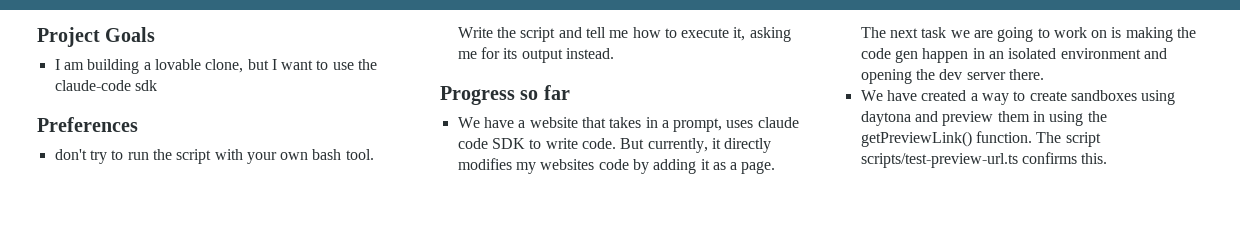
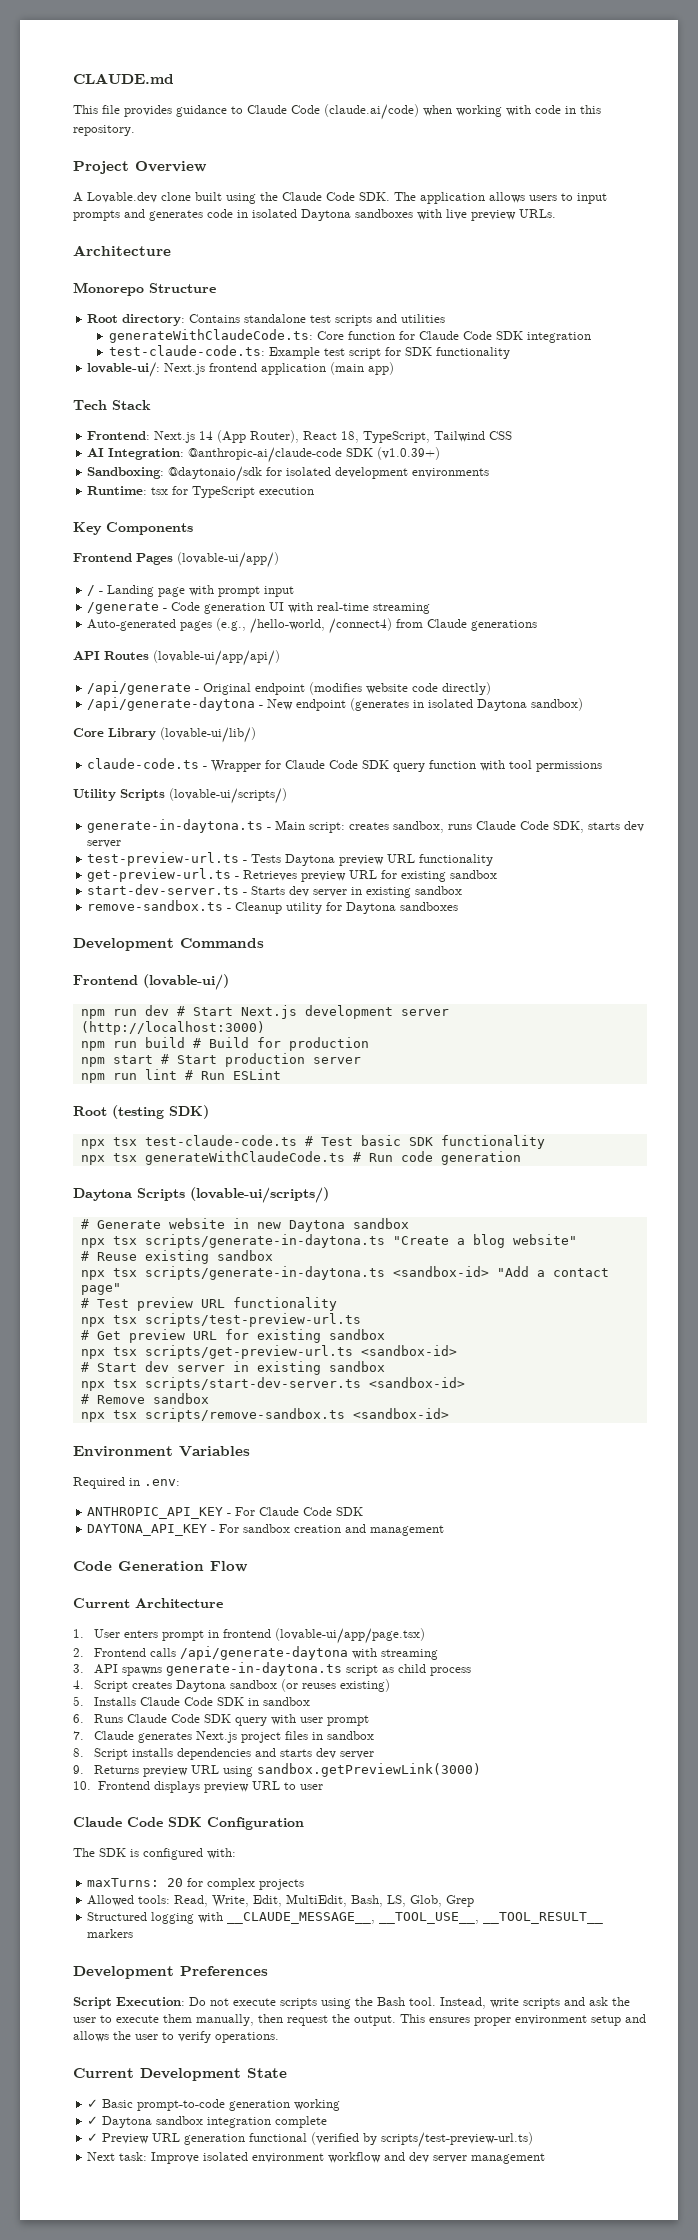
[37,27,156,47] [54,59,378,74] [54,80,157,91] [37,117,138,132] [54,149,374,164] [457,27,791,42] [457,47,614,63] [440,85,570,105] [457,117,799,132] [457,138,772,153] [457,158,776,174] [860,27,1197,42] [860,48,1167,63] [860,69,1044,84] [860,90,1176,105] [860,111,1107,126] [860,131,1101,147] [860,152,1108,168] Project Goals // I am building a lovable clone, but I want to use the claude-code sdk // Preferences // don't try to run the script with your own bash tool. Write the script and tell me how to execute it, asking me for its output instead. // Progress so far // We have a website that takes in a prompt, uses claude code SDK to write code. But currently, it directly modifies my websites code by adding it as a page. The next task we are going to work on is making the code gen happen in an isolated environment and opening the dev server there. // We have created a way to create sandboxes using daytona and preview them in using the getPreviewLink() function. The script scripts/test-preview-url.ts confirms this. -> [73,73,174,84] [73,104,601,120] [73,125,135,136] [73,161,207,174] [73,192,607,204] [73,209,556,221] [73,245,171,256] [73,282,216,296] [87,314,446,326] [108,329,591,343] [108,345,510,359] [87,362,395,377] [73,400,151,410] [87,430,513,443] [87,447,441,463] [87,466,490,482] [87,486,315,498] [73,522,193,535] [73,552,279,568] [87,585,295,597] [87,602,431,614] [87,618,538,634] [73,650,280,666] [87,681,492,695] [87,697,584,711] [73,727,256,743] [87,758,603,772] [73,788,287,804] [87,819,645,833] [87,840,122,848] [87,852,494,866] [87,868,498,882] [87,884,463,898] [87,900,459,914] [73,938,264,951] [73,974,229,990] [80,1005,449,1019] [80,1021,265,1035] [80,1037,369,1051] [80,1053,361,1067] [80,1069,281,1083] [73,1105,209,1119] [80,1135,545,1149] [80,1151,521,1165] [73,1187,329,1203] [80,1218,409,1232] [80,1234,577,1248] [80,1250,273,1264] [80,1266,609,1280] [80,1283,121,1295] [80,1297,337,1311] [80,1313,361,1327] [80,1329,385,1343] [80,1345,457,1359] [80,1361,385,1375] [80,1377,465,1391] [80,1393,209,1404] [80,1408,449,1422] [73,1446,250,1457] [73,1477,180,1489] [87,1507,364,1519] [87,1524,445,1536] [73,1561,248,1572] [73,1598,223,1608] [73,1628,426,1644] [73,1646,439,1660] [73,1662,472,1676] [73,1679,391,1692] [73,1696,311,1706] [73,1714,370,1726] [73,1731,375,1743] [73,1748,375,1760] [73,1763,482,1777] [73,1781,323,1793] [73,1817,304,1830] [73,1848,236,1860] [87,1878,305,1890] [87,1894,475,1907] [87,1912,604,1924] [87,1929,134,1938] [73,1966,268,1979] [73,1997,630,2009] [73,2014,646,2026] [73,2031,279,2043] [73,2068,287,2081] [87,2099,341,2111] [87,2116,328,2128] [87,2132,534,2148] [87,2152,546,2164] CLAUDE.md // This file provides guidance to Claude Code (claude.ai/code) when working with code in this repository. // Project Overview // A Lovable.dev clone built using the Claude Code SDK. The application allows users to input prompts and generates code in isolated Daytona sandboxes with live preview URLs. // Architecture // Monorepo Structure // Root directory: Contains standalone test scripts and utilities // generateWithClaudeCode.ts: Core function for Claude Code SDK integration // test-claude-code.ts: Example test script for SDK functionality // lovable-ui/: Next.js frontend application (main app) // Tech Stack // Frontend: Next.js 14 (App Router), React 18, TypeScript, Tailwind CSS // AI Integration: @anthropic-ai/claude-code SDK (v1.0.39+) // Sandboxing: @daytonaio/sdk for isolated development environments // Runtime: tsx for TypeScript execution // Key Components // Frontend Pages (lovable-ui/app/) // / - Landing page with prompt input // /generate - Code generation UI with real-time streaming // Auto-generated pages (e.g., /hello-world, /connect4) from Claude generations // API Routes (lovable-ui/app/api/) // /api/generate - Original endpoint (modifies website code directly) // /api/generate-daytona - New endpoint (generates in isolated Daytona sandbox) // Core Library (lovable-ui/lib/) // claude-code.ts - Wrapper for Claude Code SDK query function with tool permissions // Utility Scripts (lovable-ui/scripts/) // generate-in-daytona.ts - Main script: creates sandbox, runs Claude Code SDK, starts dev server // test-preview-url.ts - Tests Daytona preview URL functionality // get-preview-url.ts - Retrieves preview URL for existing sandbox // start-dev-server.ts - Starts dev server in existing sandbox // remove-sandbox.ts - Cleanup utility for Daytona sandboxes // Development Commands // Frontend (lovable-ui/) // npm run dev # Start Next.js development server (http://localhost:3000) // npm run build # Build for production // npm start # Start production server // npm run lint # Run ESLint // Root (testing SDK) // npx tsx test-claude-code.ts # Test basic SDK functionality // npx tsx generateWithClaudeCode.ts # Run code generation // Daytona Scripts (lovable-ui/scripts/) // # Generate website in new Daytona sandbox // npx tsx scripts/generate-in-daytona.ts "Create a blog website" // # Reuse existing sandbox // npx tsx scripts/generate-in-daytona.ts <sandbox-id> "Add a contact page" // # Test preview URL functionality // npx tsx scripts/test-preview-url.ts // # Get preview URL for existing sandbox // npx tsx scripts/get-preview-url.ts <sandbox-id> // # Start dev server in existing sandbox // npx tsx scripts/start-dev-server.ts <sandbox-id> // # Remove sandbox // npx tsx scripts/remove-sandbox.ts <sandbox-id> // Environment Variables // Required in .env: // ANTHROPIC_API_KEY - For Claude Code SDK // DAYTONA_API_KEY - For sandbox creation and management // Code Generation Flow // Current Architecture // 1. User enters prompt in frontend (lovable-ui/app/page.tsx) // 2. Frontend calls /api/generate-daytona with streaming // 3. API spawns generate-in-daytona.ts script as child process // 4. Script creates Daytona sandbox (or reuses existing) // 5. Installs Claude Code SDK in sandbox // 6. Runs Claude Code SDK query with user prompt // 7. Claude generates Next.js project files in sandbox // 8. Script installs dependencies and starts dev server // 9. Returns preview URL using sandbox.getPreviewLink(3000) // 10. Frontend displays preview URL to user // Claude Code SDK Configuration // The SDK is configured with: // maxTurns: 20 for complex projects // Allowed tools: Read, Write, Edit, MultiEdit, Bash, LS, Glob, Grep // Structured logging with __CLAUDE_MESSAGE__, __TOOL_USE__, __TOOL_RESULT__ markers // Development Preferences // Script Execution: Do not execute scripts using the Bash tool. Instead, write scripts and ask the user to execute them manually, then request the output. This ensures proper environment setup and allows the user to verify operations. // Current Development State // ✓ Basic prompt-to-code generation working // ✓ Daytona sandbox integration complete // ✓ Preview URL generation functional (verified by scripts/test-preview-url.ts) // Next task: Improve isolated environment workflow and dev server management

